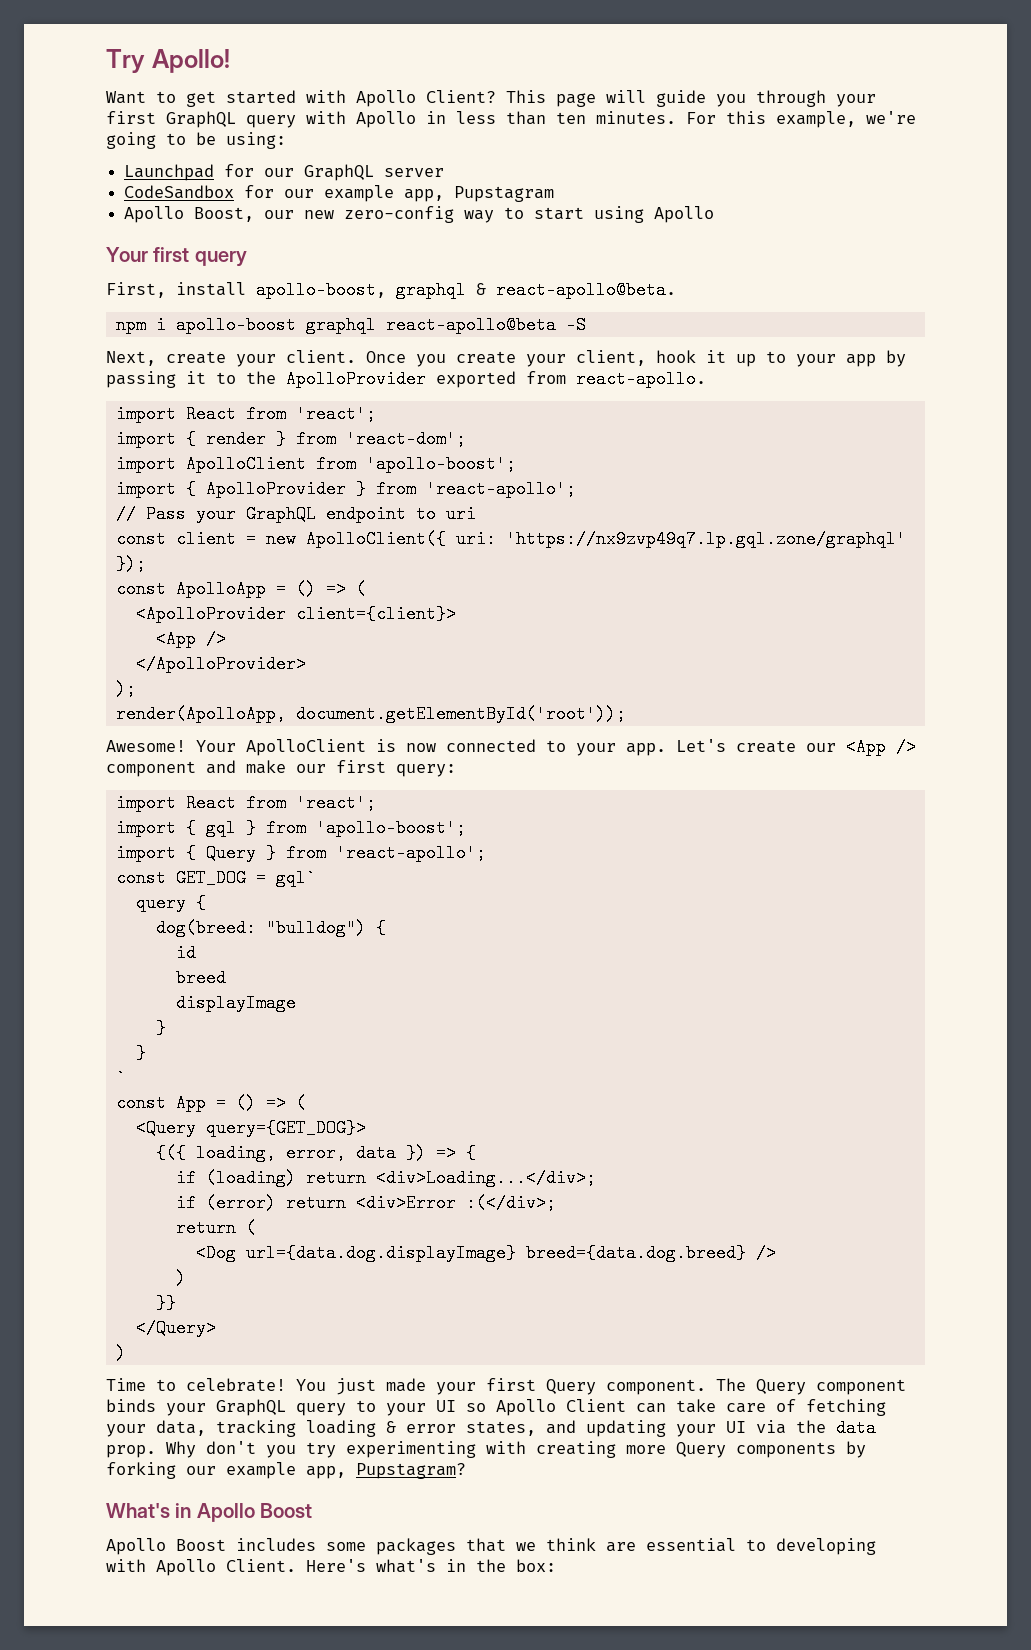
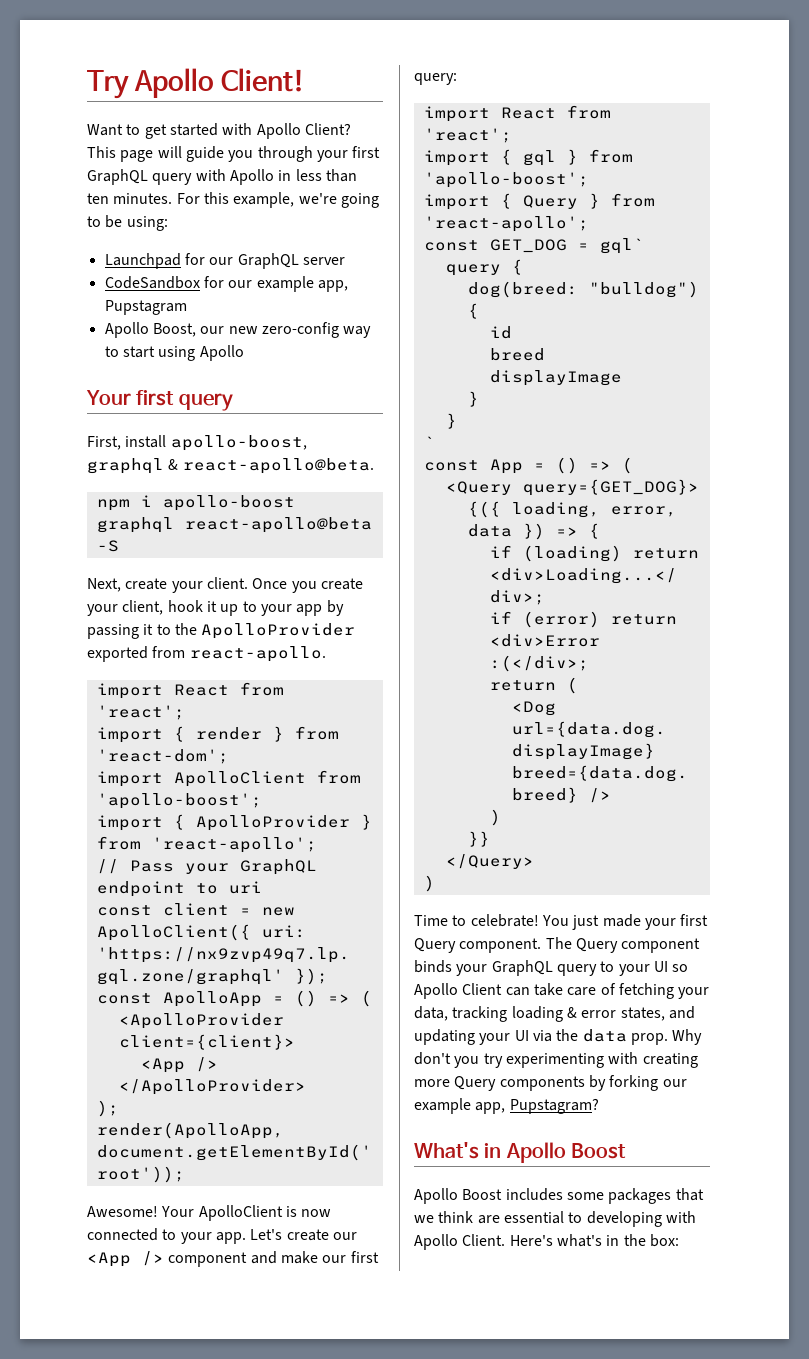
[151,49,230,73] Apollo! -> [134,68,306,98] Apollo Client!

